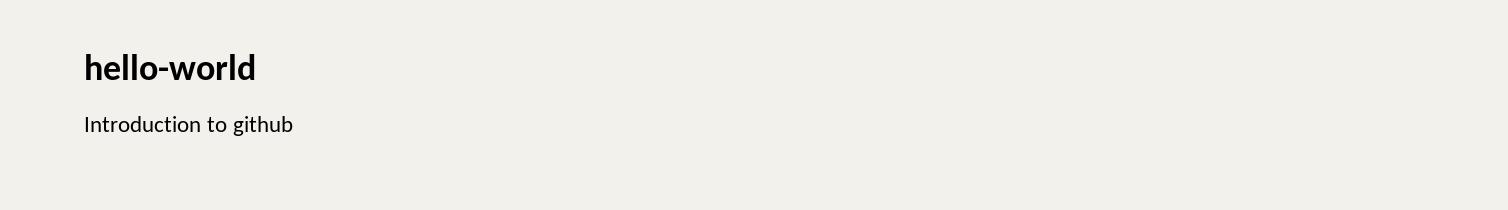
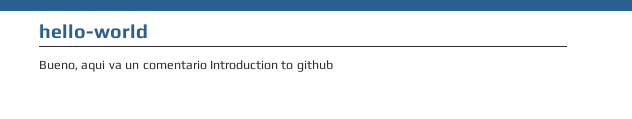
(256, 67) none -> [39,60,207,72] Bueno, aqui va un comentario

